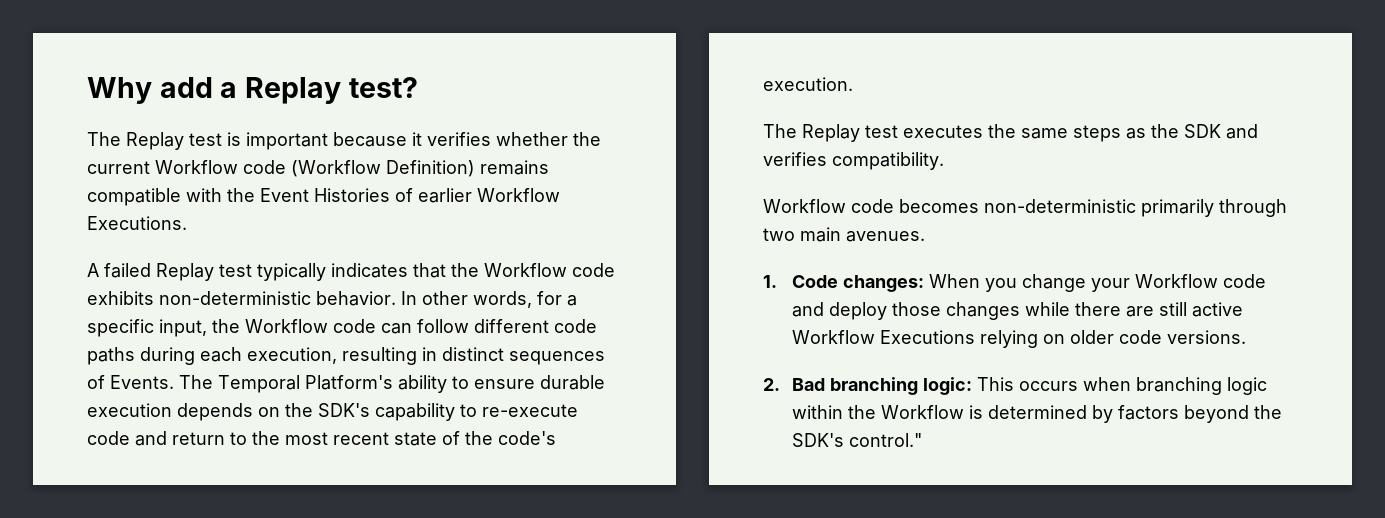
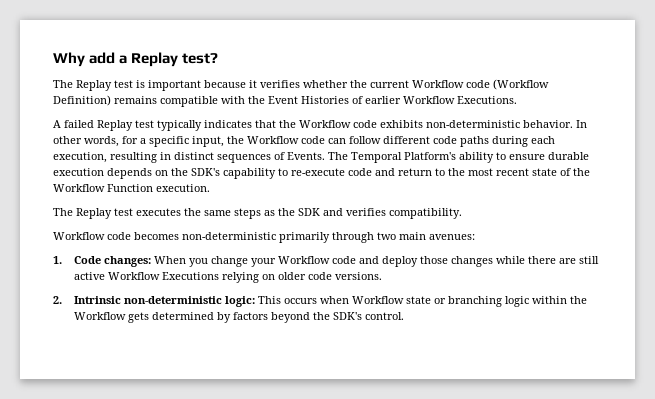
[498,431,556,445] code's -> [53,184,153,192] Workflow Function
[846,231,925,242] avenues. -> [429,234,475,240] avenues:
[791,377,918,395] Bad branching -> [73,296,222,304] Intrinsic non-deterministic
(1131, 384) none -> [351,296,446,304] Workflow state or
[968,405,983,419] is -> [127,312,149,323] gets
[848,433,922,447] control." -> [364,312,404,320] control.

